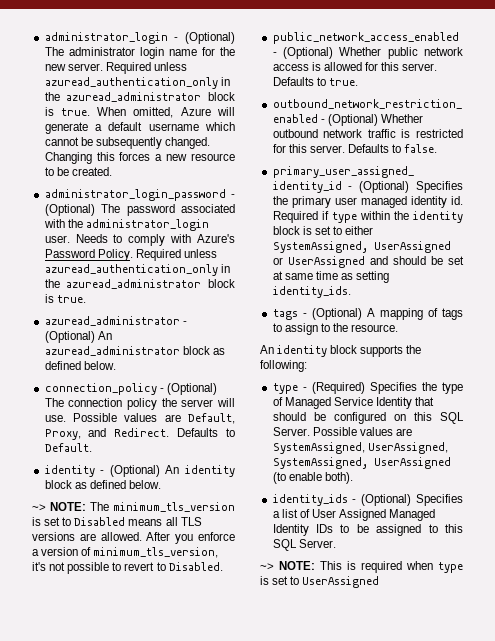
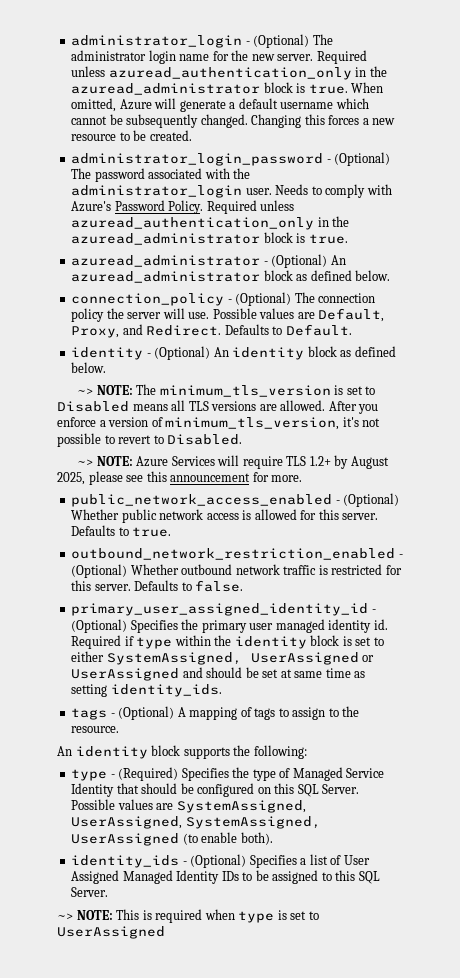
(223, 566) none -> [77,455,389,469] [57,471,303,485] // ~> NOTE: Azure Services will require TLS 1.2+ by August 2025, please see this announcement for more.

